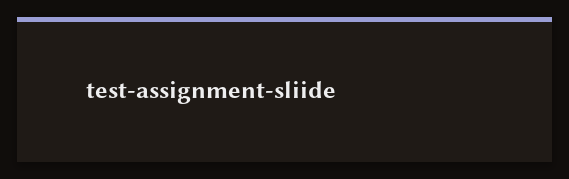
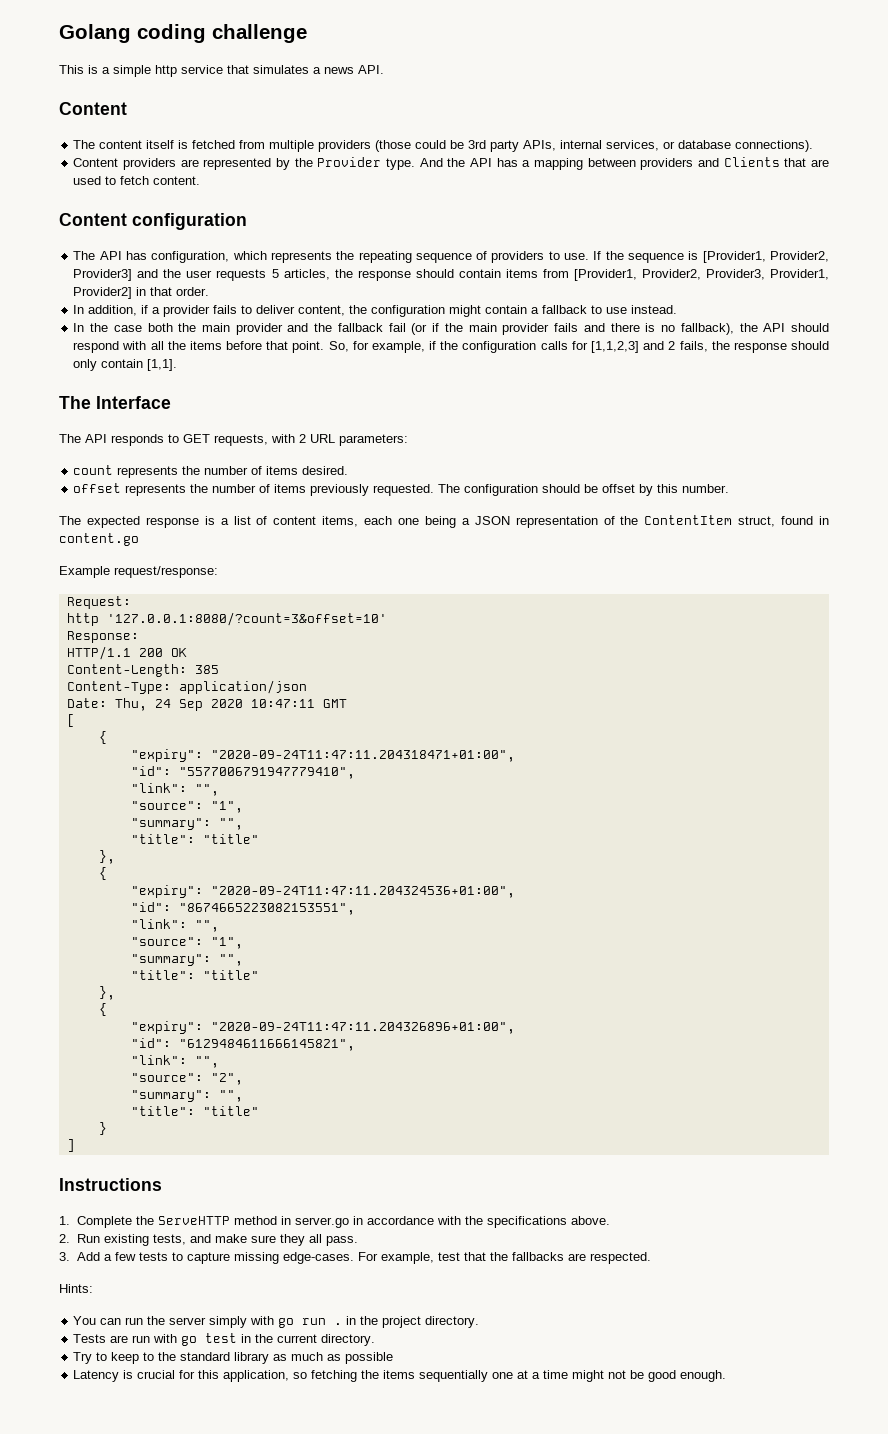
[86,81,336,104] test-assignment-sliide -> [59,24,307,43] [59,65,384,77] [59,102,127,115] [73,140,814,152] [73,157,830,170] [73,176,201,185] [59,213,247,230] [73,251,830,263] [73,269,830,281] [73,287,210,299] [73,305,678,317] [73,323,829,335] [73,341,829,353] [73,359,178,371] [59,396,171,409] [59,434,408,446] [73,465,349,478] [73,483,730,496] [59,515,829,528] [59,533,139,546] [59,566,218,578] [66,596,131,609] [66,612,387,626] [66,631,139,643] [66,646,187,660] [66,664,219,677] [66,680,307,694] [66,698,347,711] [66,714,75,727] [98,731,107,744] [130,749,515,762] [130,766,355,779] [130,783,219,796] [130,801,243,813] [130,818,243,830] [130,834,259,844] [98,850,115,864] [98,867,107,880] [130,885,515,898] [130,902,355,915] [130,919,219,932] [130,937,243,949] [130,954,243,966] [130,970,259,980] [98,986,115,1000] [98,1003,107,1016] [130,1021,515,1034] [130,1038,355,1051] [130,1055,219,1068] [130,1073,243,1085] [130,1090,243,1102] [130,1106,259,1116] [98,1122,107,1135] [66,1139,75,1152] [59,1178,162,1191] [59,1216,610,1228] [59,1234,358,1246] [59,1252,651,1264] [59,1284,93,1293] [73,1316,480,1328] [73,1333,376,1346] [73,1352,394,1364] [73,1370,727,1382] Golang coding challenge // This is a simple http service that simulates a news API. // Content // The content itself is fetched from multiple providers (those could be 3rd party APIs, internal services, or database connections). // Content providers are represented by the Provider type. And the API has a mapping between providers and Clients that are used to fetch content. // Content configuration // The API has configuration, which represents the repeating sequence of providers to use. If the sequence is [Provider1, Provider2, Provider3] and the user requests 5 articles, the response should contain items from [Provider1, Provider2, Provider3, Provider1, Provider2] in that order. // In addition, if a provider fails to deliver content, the configuration might contain a fallback to use instead. // In the case both the main provider and the fallback fail (or if the main provider fails and there is no fallback), the API should respond with all the items before that point. So, for example, if the configuration calls for [1,1,2,3] and 2 fails, the response should only contain [1,1]. // The Interface // The API responds to GET requests, with 2 URL parameters: // count represents the number of items desired. // offset represents the number of items previously requested. The configuration should be offset by this number. // The expected response is a list of content items, each one being a JSON representation of the ContentItem struct, found in content.go // Example request/response: // Request: // http '127.0.0.1:8080/?count=3&offset=10' // Response: // HTTP/1.1 200 OK // Content-Length: 385 // Content-Type: application/json // Date: Thu, 24 Sep 2020 10:47:11 GMT // [ // { // "expiry": "2020-09-24T11:47:11.204318471+01:00", // "id": "5577006791947779410", // "link": "", // "source": "1", // "summary": "", // "title": "title" // }, // { // "expiry": "2020-09-24T11:47:11.204324536+01:00", // "id": "8674665223082153551", // "link": "", // "source": "1", // "summary": "", // "title": "title" // }, // { // "expiry": "2020-09-24T11:47:11.204326896+01:00", // "id": "6129484611666145821", // "link": "", // "source": "2", // "summary": "", // "title": "title" // } // ] // Instructions // 1. Complete the ServeHTTP method in server.go in accordance with the specifications above. // 2. Run existing tests, and make sure they all pass. // 3. Add a few tests to capture missing edge-cases. For example, test that the fallbacks are respected. // Hints: // You can run the server simply with go run . in the project directory. // Tests are run with go test in the current directory. // Try to keep to the standard library as much as possible // Latency is crucial for this application, so fetching the items sequentially one at a time might not be good enough.

